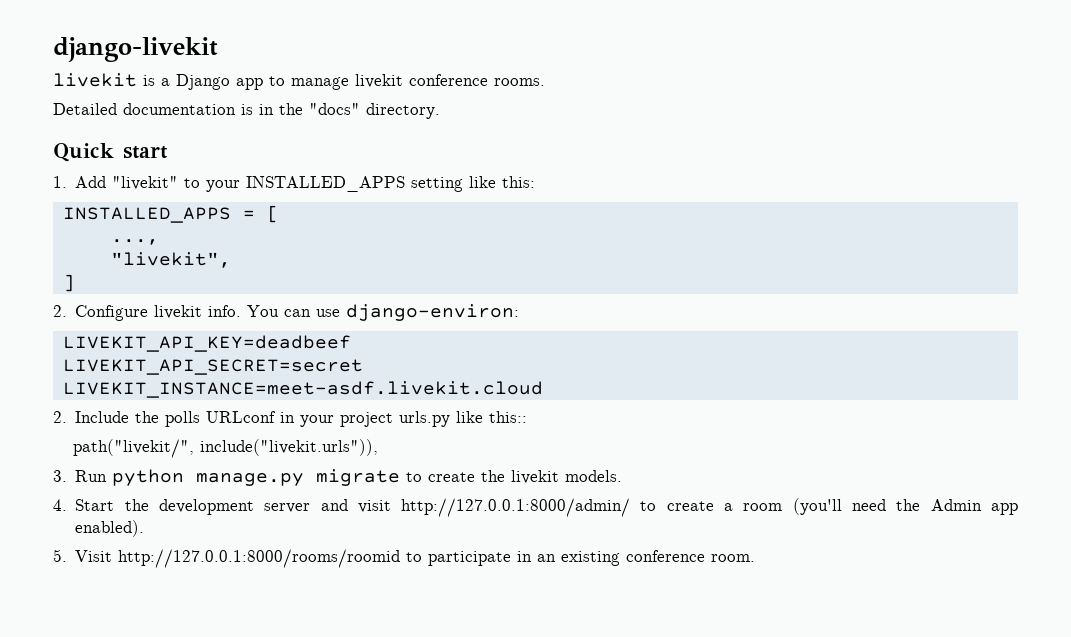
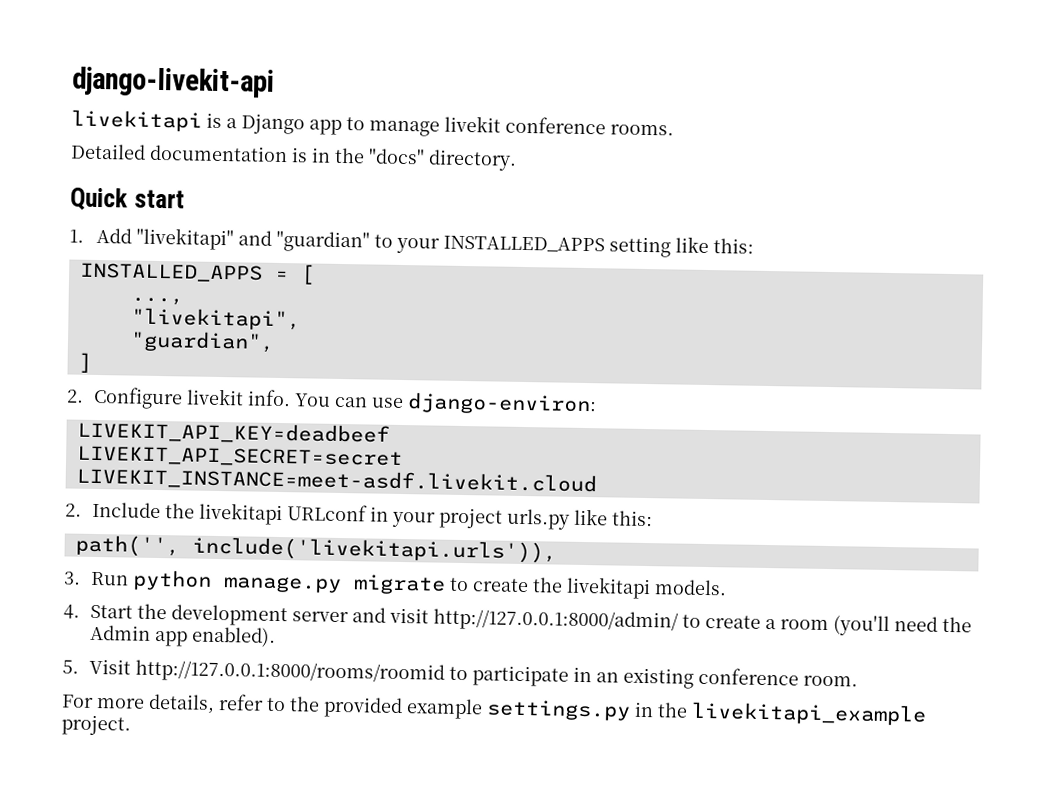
[53,37,218,62] [53,73,137,87] django-livekit // livekit -> [72,66,275,98] [71,109,202,132] django-livekit-api // livekitapi
[112,176,179,190] "livekit" -> [135,227,370,253] "livekitapi" and "guardian"
[110,252,231,268] "livekit", -> [130,307,301,331] [129,330,275,353] "livekitapi", // "guardian",
[165,411,201,427] polls -> [198,502,283,526] livekitapi
[489,411,528,423] [73,439,379,458] this:: // path("livekit/", include("livekit.urls")), -> [611,510,653,527] [74,534,557,564] this: // path('', include('livekitapi.urls')),
[511,470,560,484] livekit -> [565,576,651,600] livekitapi
(756, 558) none -> [61,693,927,726] [61,714,131,736] // For more details, refer to the provided example settings.py in the livekitapi_example project.

